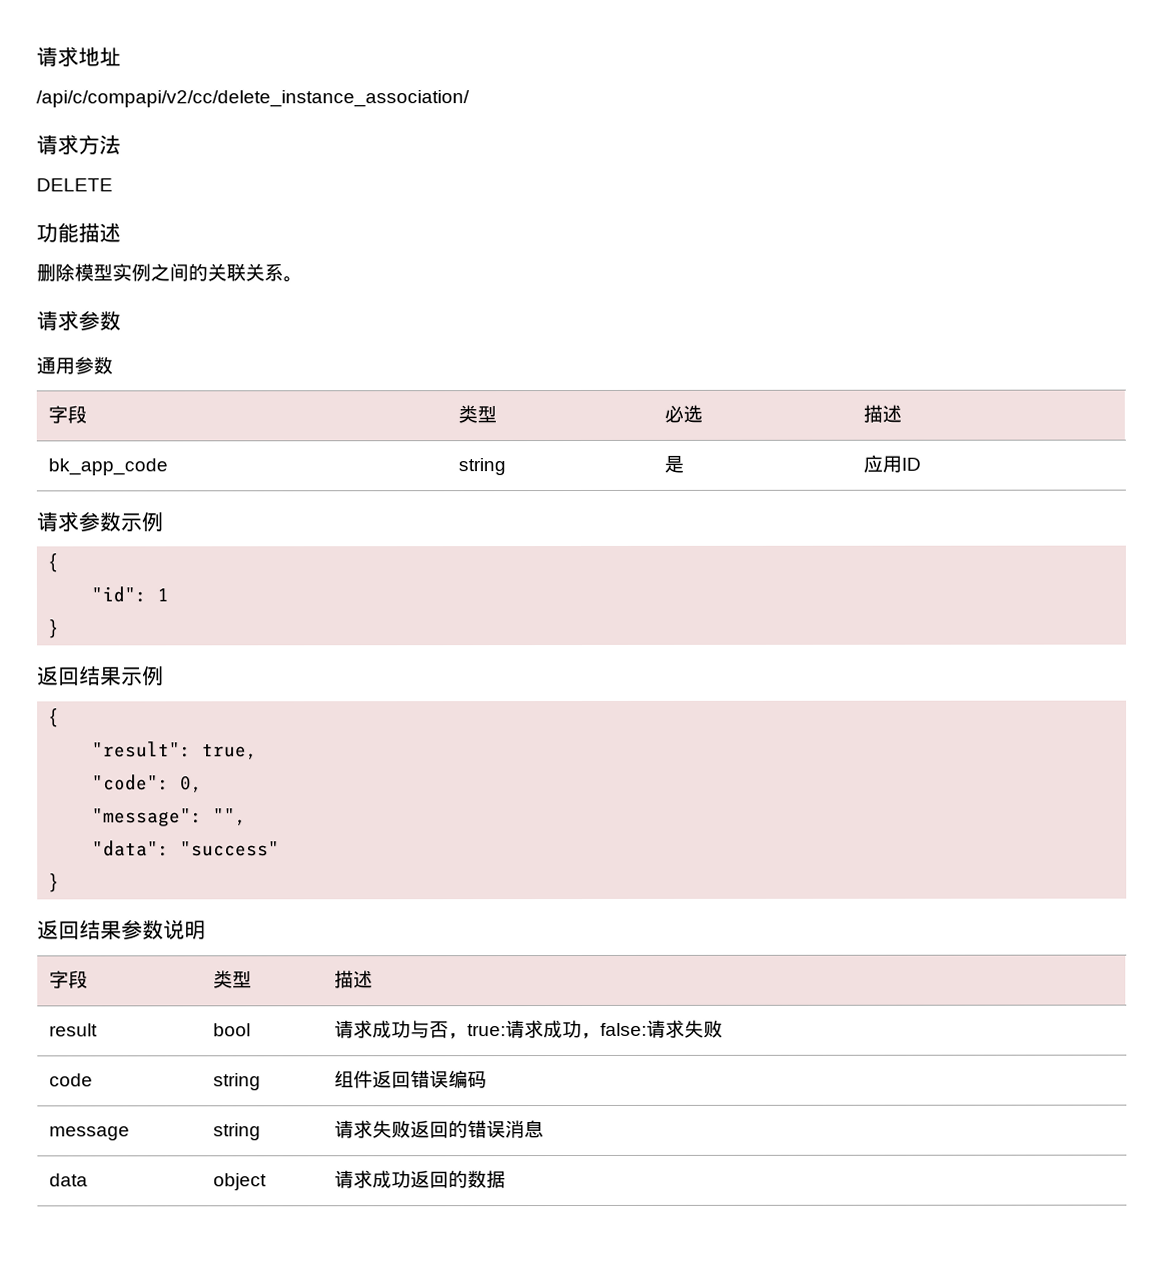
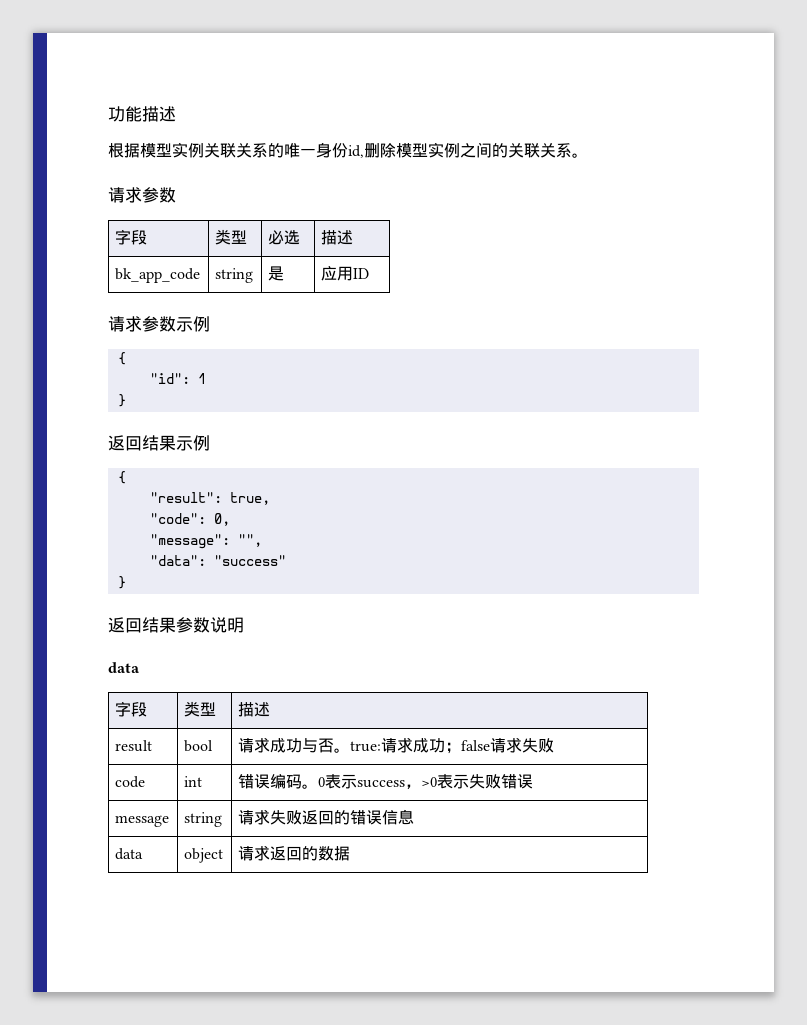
[36,46,121,67] [36,90,470,108] [36,134,121,155] [36,178,113,192] [36,222,121,243] 请求地址 // /api/c/compapi/v2/cc/delete_instance_association/ // 请求方法 // DELETE // 功能描述 // -> [108,106,176,122] [108,142,364,158] 功能描述 // 根据模型实例关联关系的唯一身份id,
[36,356,113,375] // 通用参数 -> (176, 195) none
(206, 930) none -> [108,662,140,673] // data
[448,1033,469,1040] ， -> [334,748,351,753] 。
[581,1022,648,1040] ，false: -> [445,740,491,754] ；false
[213,1073,262,1091] [334,1070,412,1089] string | 组件返回 -> [184,776,203,787] int |
(488, 1080) none -> [302,774,534,789] 。0表示success，>0表示失败错误
[505,1120,526,1139] 消 -> [382,810,399,825] 信
[372,1170,412,1189] 成功 -> (271, 853) none

